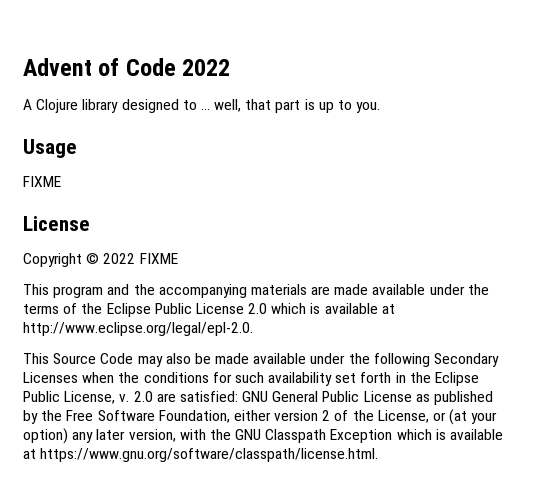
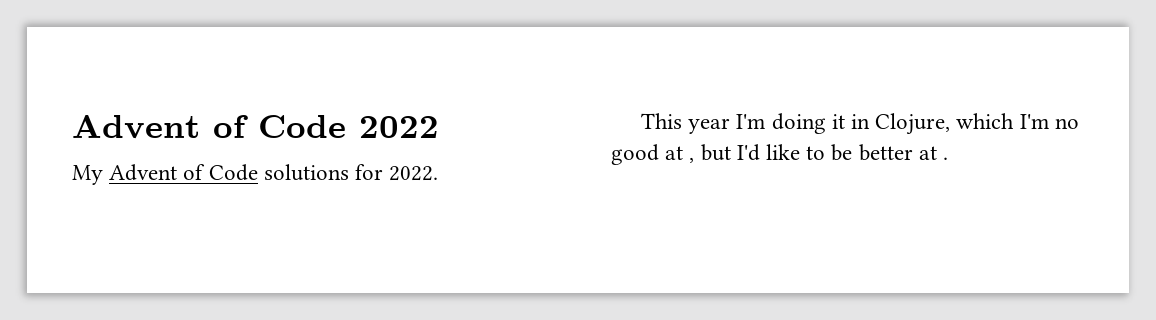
[23,99,381,113] [23,139,77,158] [23,176,61,187] [23,216,90,231] [23,253,178,267] [23,284,489,298] [23,303,395,317] [23,322,253,336] [23,353,500,367] [23,372,480,386] [23,391,494,405] [23,409,498,425] [23,428,504,444] [23,448,379,462] A Clojure library designed to ... well, that part is up to you. // Usage // FIXME // License // Copyright © 2022 FIXME // This program and the accompanying materials are made available under the terms of the Eclipse Public License 2.0 which is available at http://www.eclipse.org/legal/epl-2.0. // This Source Code may also be made available under the following Secondary Licenses when the conditions for such availability set forth in the Eclipse Public License, v. 2.0 are satisfied: GNU General Public License as published by the Free Software Foundation, either version 2 of the License, or (at your option) any later version, with the GNU Classpath Exception which is available at https://www.gnu.org/software/classpath/license.html. -> [72,164,439,185] [640,113,1079,135] [611,144,949,165] My Advent of Code solutions for 2022. // This year I'm doing it in Clojure, which I'm no good at , but I'd like to be better at .

